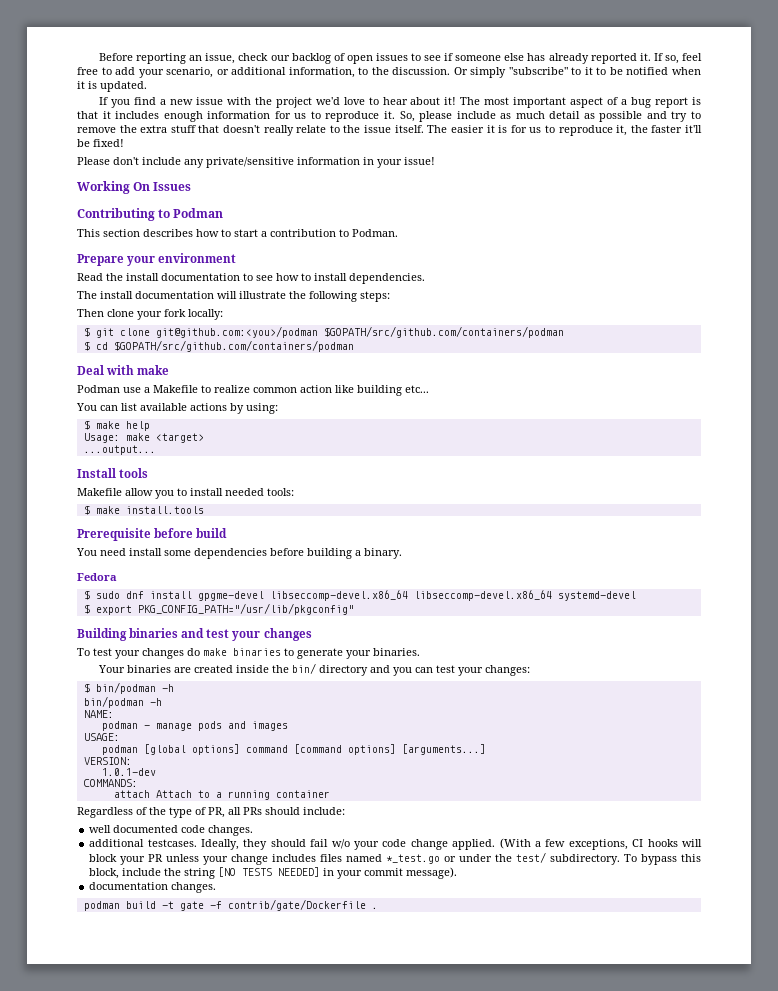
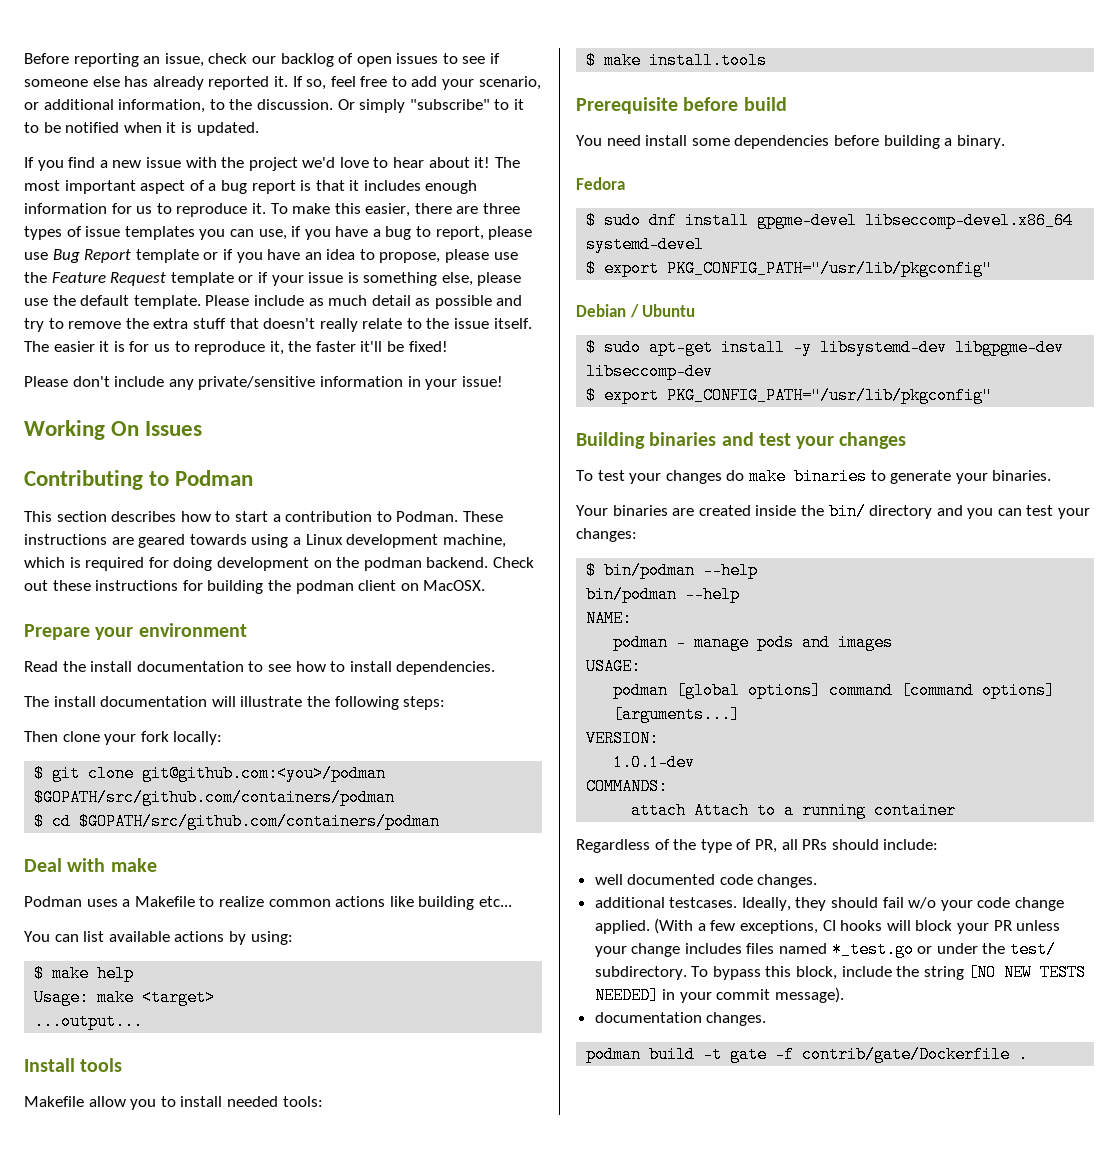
[399,111,453,122] So, please -> [270,203,521,217] [24,226,533,240] [24,249,518,263] [24,272,522,286] [24,295,250,309] To make this easier, there are three types of issue templates you can use, if you have a bug to report, please use Bug Report template or if you have an idea to propose, please use the Feature Request template or if your issue is something else, please use the default template. Please
(398, 233) none -> [462,511,503,522] [24,534,506,548] [24,557,534,571] [24,580,486,594] These instructions are geared towards using a Linux development machine, which is required for doing development on the podman backend. Check out these instructions for building the podman client on MacOSX.
[123,387,141,393] use -> [86,899,118,907] uses
[300,385,332,393] action -> [335,896,386,907] actions
[413,590,552,601] libseccomp-devel.x86_64 -> (1074, 220) none
(354, 609) none -> [576,304,696,318] [586,339,1065,356] [586,363,714,380] [586,387,993,404] // Debian / Ubuntu // $ sudo apt-get install -y libsystemd-dev libgpgme-dev libseccomp-dev // $ export PKG_CONFIG_PATH="/usr/lib/pkgconfig"
[161,684,174,692] [83,696,162,708] -h // bin/podman -h -> [703,562,759,579] [586,586,741,603] --help // bin/podman --help
(237, 872) none -> [1004,964,1033,981] NEW

